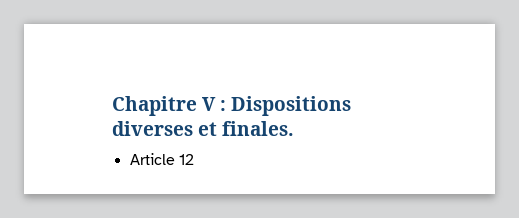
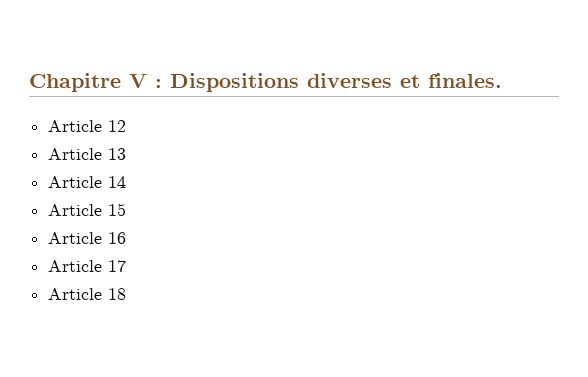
(194, 159) none -> [48,148,127,160] [48,176,127,188] [48,203,127,216] [48,232,127,244] [48,260,127,272] [48,288,127,300] // Article 13 // Article 14 // Article 15 // Article 16 // Article 17 // Article 18

